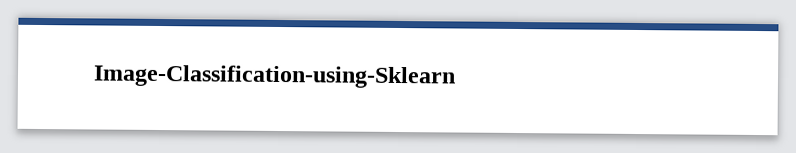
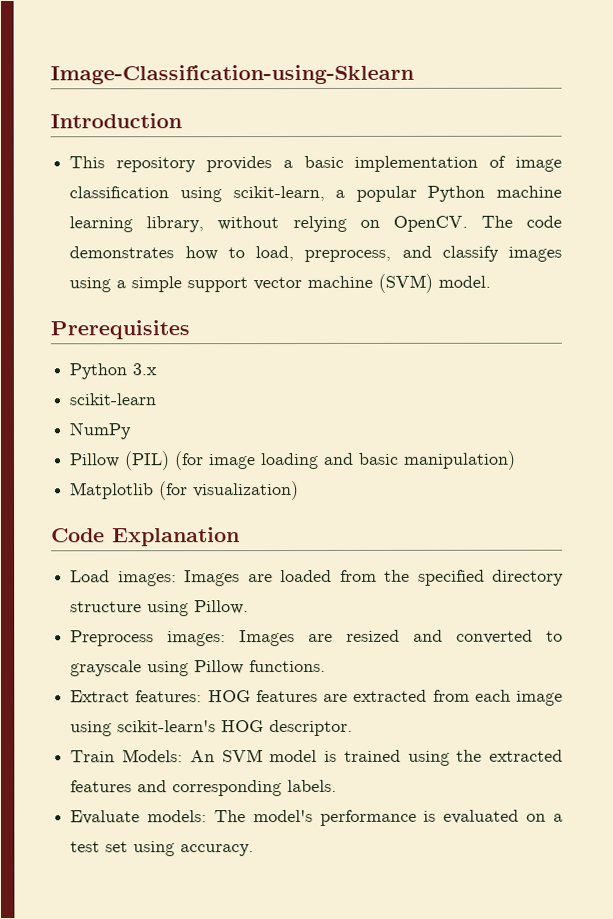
(456, 76) none -> [50,113,182,129] [69,155,562,173] [69,185,562,203] [69,215,562,233] [69,245,562,263] [69,273,492,293] [50,320,190,340] [69,363,158,380] [69,393,157,406] [69,422,132,440] [69,450,517,471] [70,481,300,501] [51,527,240,547] [70,569,564,587] [70,600,250,617] [70,629,563,647] [70,659,327,677] [70,689,563,706] [70,719,354,737] [70,749,563,766] [70,779,338,797] [70,809,563,826] [70,841,255,857] // Introduction // This repository provides a basic implementation of image classification using scikit-learn, a popular Python machine learning library, without relying on OpenCV. The code demonstrates how to load, preprocess, and classify images using a simple support vector machine (SVM) model. // Prerequisites // Python 3.x // scikit-learn // NumPy // Pillow (PIL) (for image loading and basic manipulation) // Matplotlib (for visualization) // Code Explanation // Load images: Images are loaded from the specified directory structure using Pillow. // Preprocess images: Images are resized and converted to grayscale using Pillow functions. // Extract features: HOG features are extracted from each image using scikit-learn's HOG descriptor. // Train Models: An SVM model is trained using the extracted features and corresponding labels. // Evaluate models: The model's performance is evaluated on a test set using accuracy.

